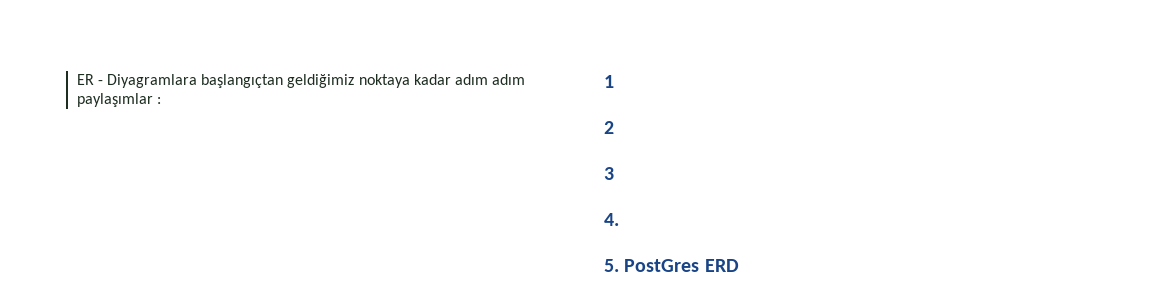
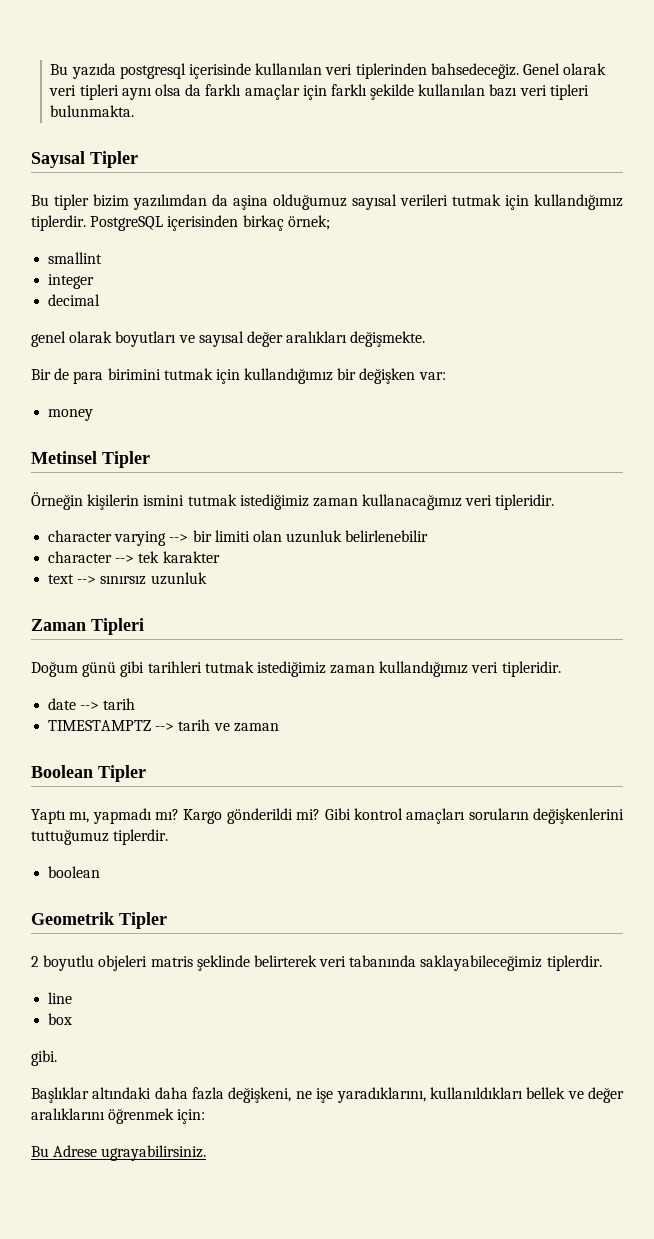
[76,74,526,88] [76,93,161,107] [604,75,614,88] [604,121,614,134] [604,167,614,180] [604,213,619,226] [604,259,739,272] ER - Diyagramlara başlangıçtan geldiğimiz noktaya kadar adım adım paylaşımlar : // 1 // 2 // 3 // 4. // 5. PostGres ERD -> [50,63,607,79] [49,84,589,100] [50,105,135,117] [31,151,138,168] [31,194,623,210] [31,215,330,231] [48,252,103,264] [48,274,95,289] [48,294,101,306] [31,331,426,347] [31,368,446,384] [48,409,94,421] [31,451,150,468] [31,492,555,510] [48,530,429,546] [48,551,220,563] [48,572,207,585] [31,618,144,635] [31,661,561,677] [48,698,136,710] [48,719,279,732] [31,765,146,782] [31,808,624,824] [31,829,169,845] [48,866,101,878] [31,912,167,929] [31,955,602,971] [48,992,73,1004] [48,1013,73,1025] [31,1050,57,1066] [31,1087,624,1103] [31,1108,206,1124] [31,1145,207,1161] Bu yazıda postgresql içerisinde kullanılan veri tiplerinden bahsedeceğiz. Genel olarak veri tipleri aynı olsa da farklı amaçlar için farklı şekilde kullanılan bazı veri tipleri bulunmakta. // Sayısal Tipler // Bu tipler bizim yazılımdan da aşina olduğumuz sayısal verileri tutmak için kullandığımız tiplerdir. PostgreSQL içerisinden birkaç örnek; // smallint // integer // decimal // genel olarak boyutları ve sayısal değer aralıkları değişmekte. // Bir de para birimini tutmak için kullandığımız bir değişken var: // money // Metinsel Tipler // Örneğin kişilerin ismini tutmak istediğimiz zaman kullanacağımız veri tipleridir. // character varying --> bir limiti olan uzunluk belirlenebilir // character --> tek karakter // text --> sınırsız uzunluk // Zaman Tipleri // Doğum günü gibi tarihleri tutmak istediğimiz zaman kullandığımız veri tipleridir. // date --> tarih // TIMESTAMPTZ --> tarih ve zaman // Boolean Tipler // Yaptı mı, yapmadı mı? Kargo gönderildi mi? Gibi kontrol amaçları soruların değişkenlerini tuttuğumuz tiplerdir. // boolean // Geometrik Tipler // 2 boyutlu objeleri matris şeklinde belirterek veri tabanında saklayabileceğimiz tiplerdir. // line // box // gibi. // Başlıklar altındaki daha fazla değişkeni, ne işe yaradıklarını, kullanıldıkları bellek ve değer aralıklarını öğrenmek için: // Bu Adrese ugrayabilirsiniz.

